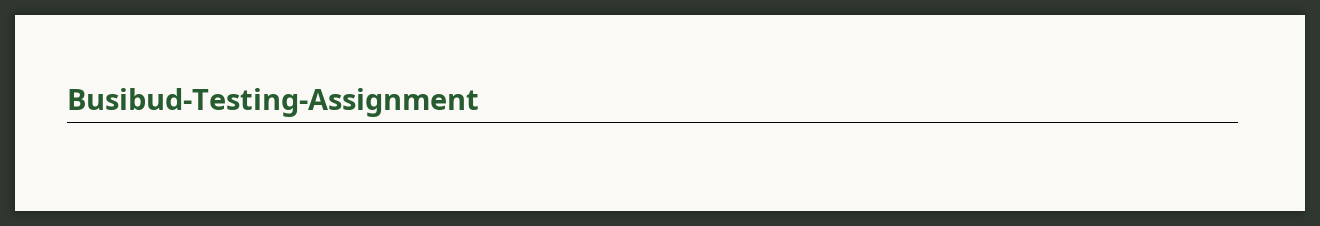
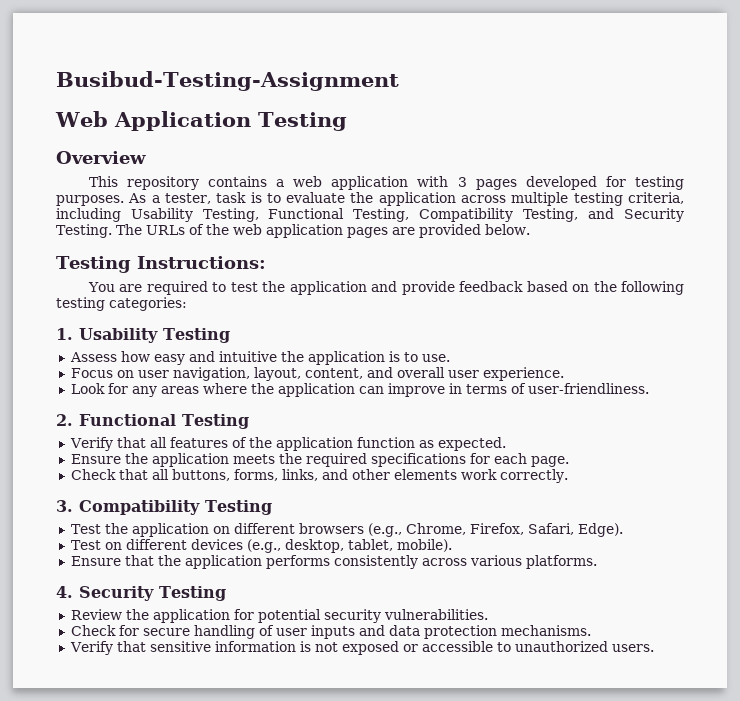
(479, 102) none -> [55,111,347,131] [56,151,146,164] [88,176,684,190] [56,192,684,206] [56,208,684,222] [56,224,530,238] [56,256,266,273] [87,281,685,295] [56,297,187,311] [56,328,230,343] [69,351,450,365] [70,367,564,381] [70,383,649,397] [56,414,249,429] [69,437,506,451] [70,453,569,467] [70,469,568,483] [56,500,272,515] [70,523,623,537] [70,539,452,553] [70,555,597,569] [56,586,226,601] [70,609,488,623] [70,625,591,639] [69,641,654,655] // Web Application Testing // Overview // This repository contains a web application with 3 pages developed for testing purposes. As a tester, task is to evaluate the application across multiple testing criteria, including Usability Testing, Functional Testing, Compatibility Testing, and Security Testing. The URLs of the web application pages are provided below. // Testing Instructions: // You are required to test the application and provide feedback based on the following testing categories: // 1. Usability Testing // Assess how easy and intuitive the application is to use. // Focus on user navigation, layout, content, and overall user experience. // Look for any areas where the application can improve in terms of user-friendliness. // 2. Functional Testing // Verify that all features of the application function as expected. // Ensure the application meets the required specifications for each page. // Check that all buttons, forms, links, and other elements work correctly. // 3. Compatibility Testing // Test the application on different browsers (e.g., Chrome, Firefox, Safari, Edge). // Test on different devices (e.g., desktop, tablet, mobile). // Ensure that the application performs consistently across various platforms. // 4. Security Testing // Review the application for potential security vulnerabilities. // Check for secure handling of user inputs and data protection mechanisms. // Verify that sensitive information is not exposed or accessible to unauthorized users.

